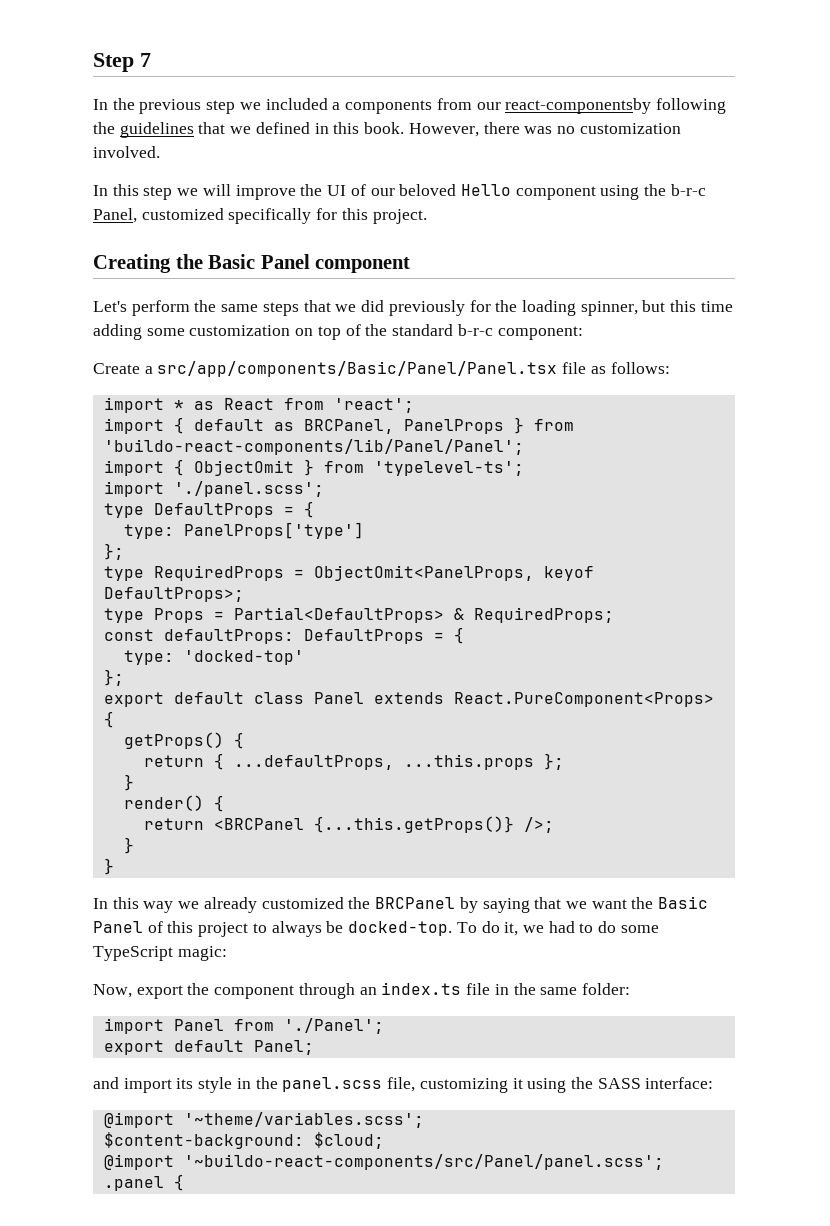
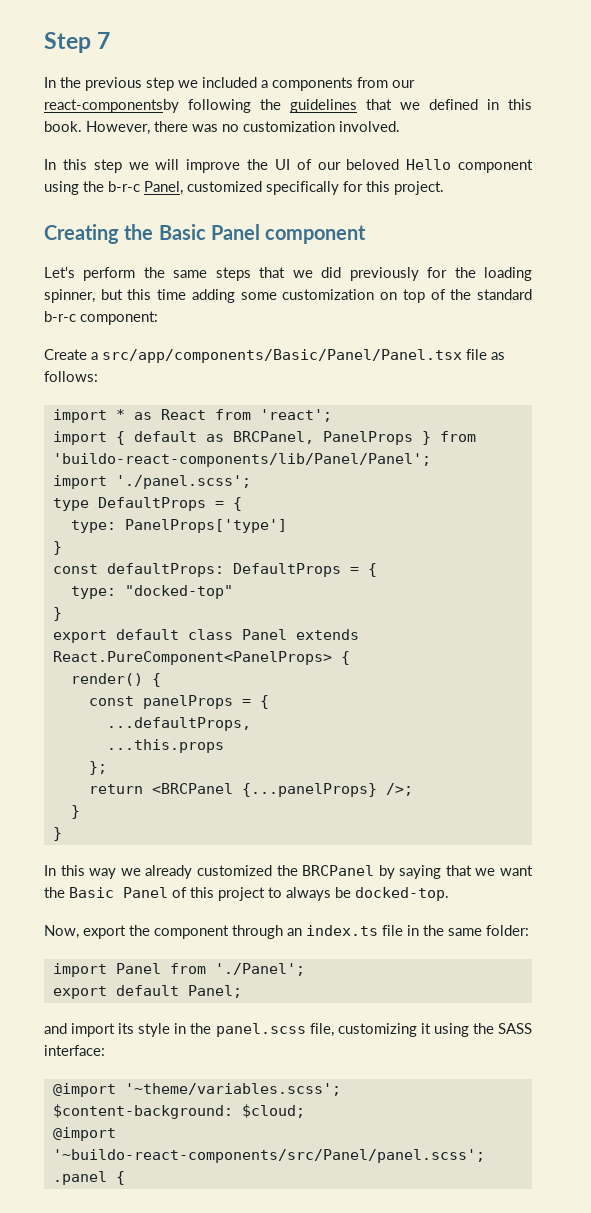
[103,459,524,476] // import { ObjectOmit } from 'typelevel-ts'; -> (431, 460) none
[103,543,124,560] [103,565,594,581] [103,587,244,602] [103,607,614,623] }; // type RequiredProps = ObjectOmit<PanelProps, keyof DefaultProps>; // type Props = Partial<DefaultProps> & RequiredProps; -> [52,541,62,555] }
[183,650,304,665] [103,669,124,686] 'docked-top' // }; -> [124,585,233,599] [52,607,62,621] "docked-top" // }
[453,692,714,707] [103,711,114,728] [123,732,244,749] [143,753,564,770] [123,774,134,791] [123,795,224,812] React.PureComponent<Props> { // getProps() { // return { ...defaultProps, ...this.props }; // } // render() { -> [52,651,350,665] [70,673,161,687] [88,695,269,709] [106,717,251,731] [106,739,224,753] [88,761,107,775] React.PureComponent<PanelProps> { // render() { // const panelProps = { // ...defaultProps, // ...this.props // };
[313,816,514,833] {...this.getProps()} -> [241,783,377,797] {...panelProps}
[456,921,659,936] [93,946,227,961] To do it, we had to do some TypeScript magic: -> (449, 894) none

